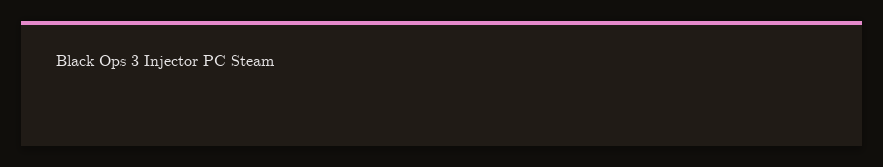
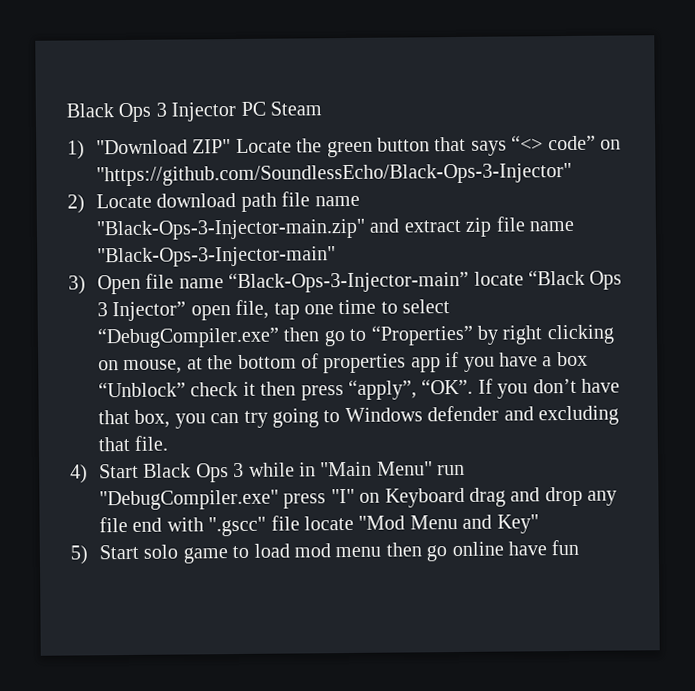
(275, 60) none -> [67,135,621,160] [95,162,572,187] [67,191,360,214] [95,216,574,241] [96,246,336,268] [68,269,623,295] [96,299,451,322] [96,324,614,349] [97,351,588,375] [97,378,620,401] [97,405,619,429] [97,435,169,452] [70,461,466,484] [98,486,618,511] [98,514,539,537] [70,539,580,565] // 1) "Download ZIP" Locate the green button that says “<> code” on "https://github.com/SoundlessEcho/Black-Ops-3-Injector" // 2) Locate download path file name "Black-Ops-3-Injector-main.zip" and extract zip file name "Black-Ops-3-Injector-main" // 3) Open file name “Black-Ops-3-Injector-main” locate “Black Ops 3 Injector” open file, tap one time to select “DebugCompiler.exe” then go to “Properties” by right clicking on mouse, at the bottom of properties app if you have a box “Unblock” check it then press “apply”, “OK”. If you don’t have that box, you can try going to Windows defender and excluding that file. // 4) Start Black Ops 3 while in "Main Menu" run "DebugCompiler.exe" press "I" on Keyboard drag and drop any file end with ".gscc" file locate "Mod Menu and Key" // 5) Start solo game to load mod menu then go online have fun

